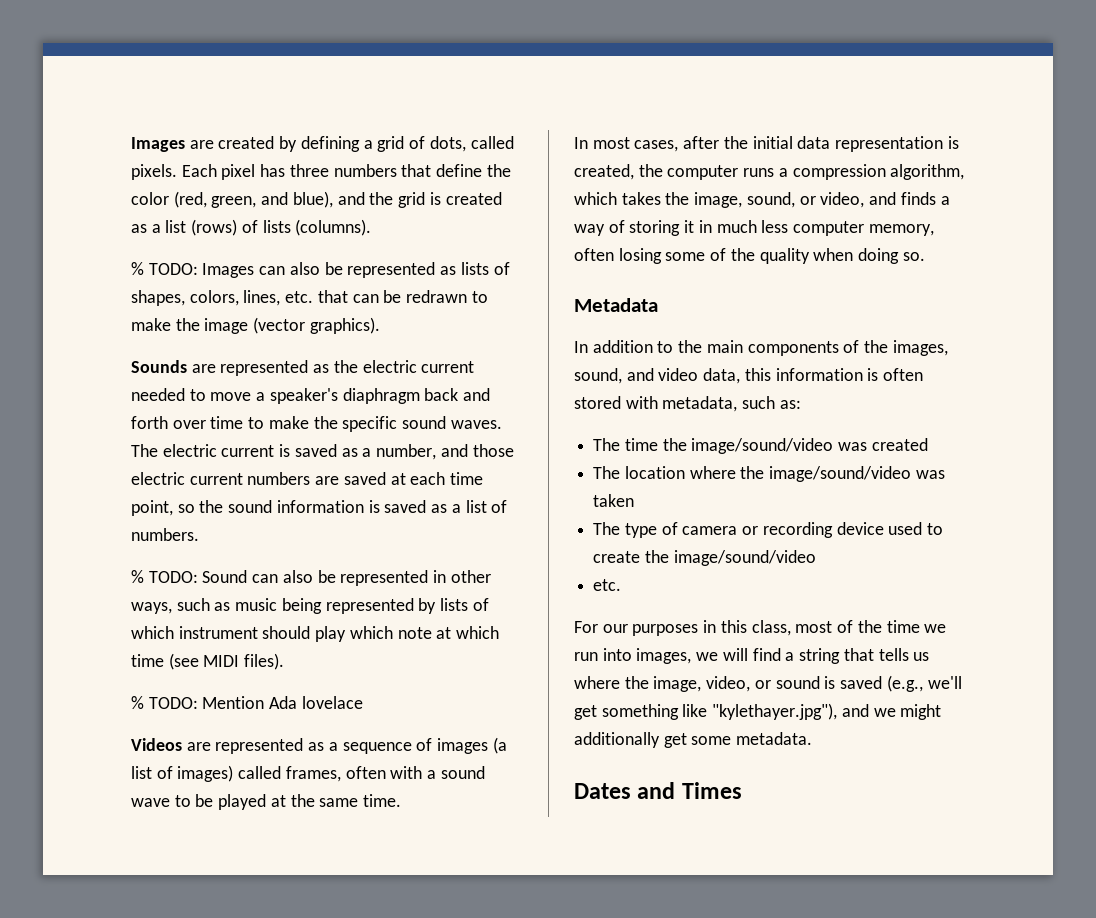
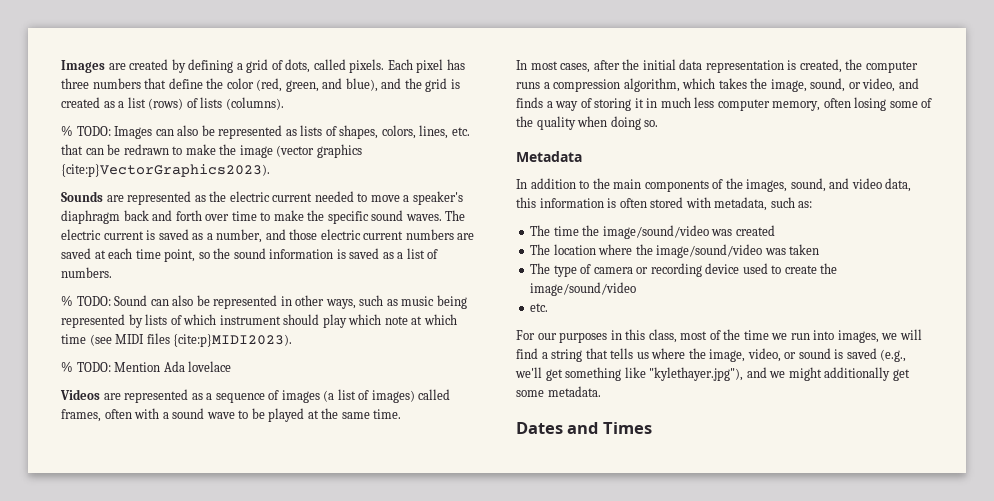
[309,317,380,334] graphics). -> [316,144,362,158] [61,164,270,177] graphics {cite:p}VectorGraphics2023).
[244,653,285,670] files). -> [146,333,293,347] files {cite:p}MIDI2023).

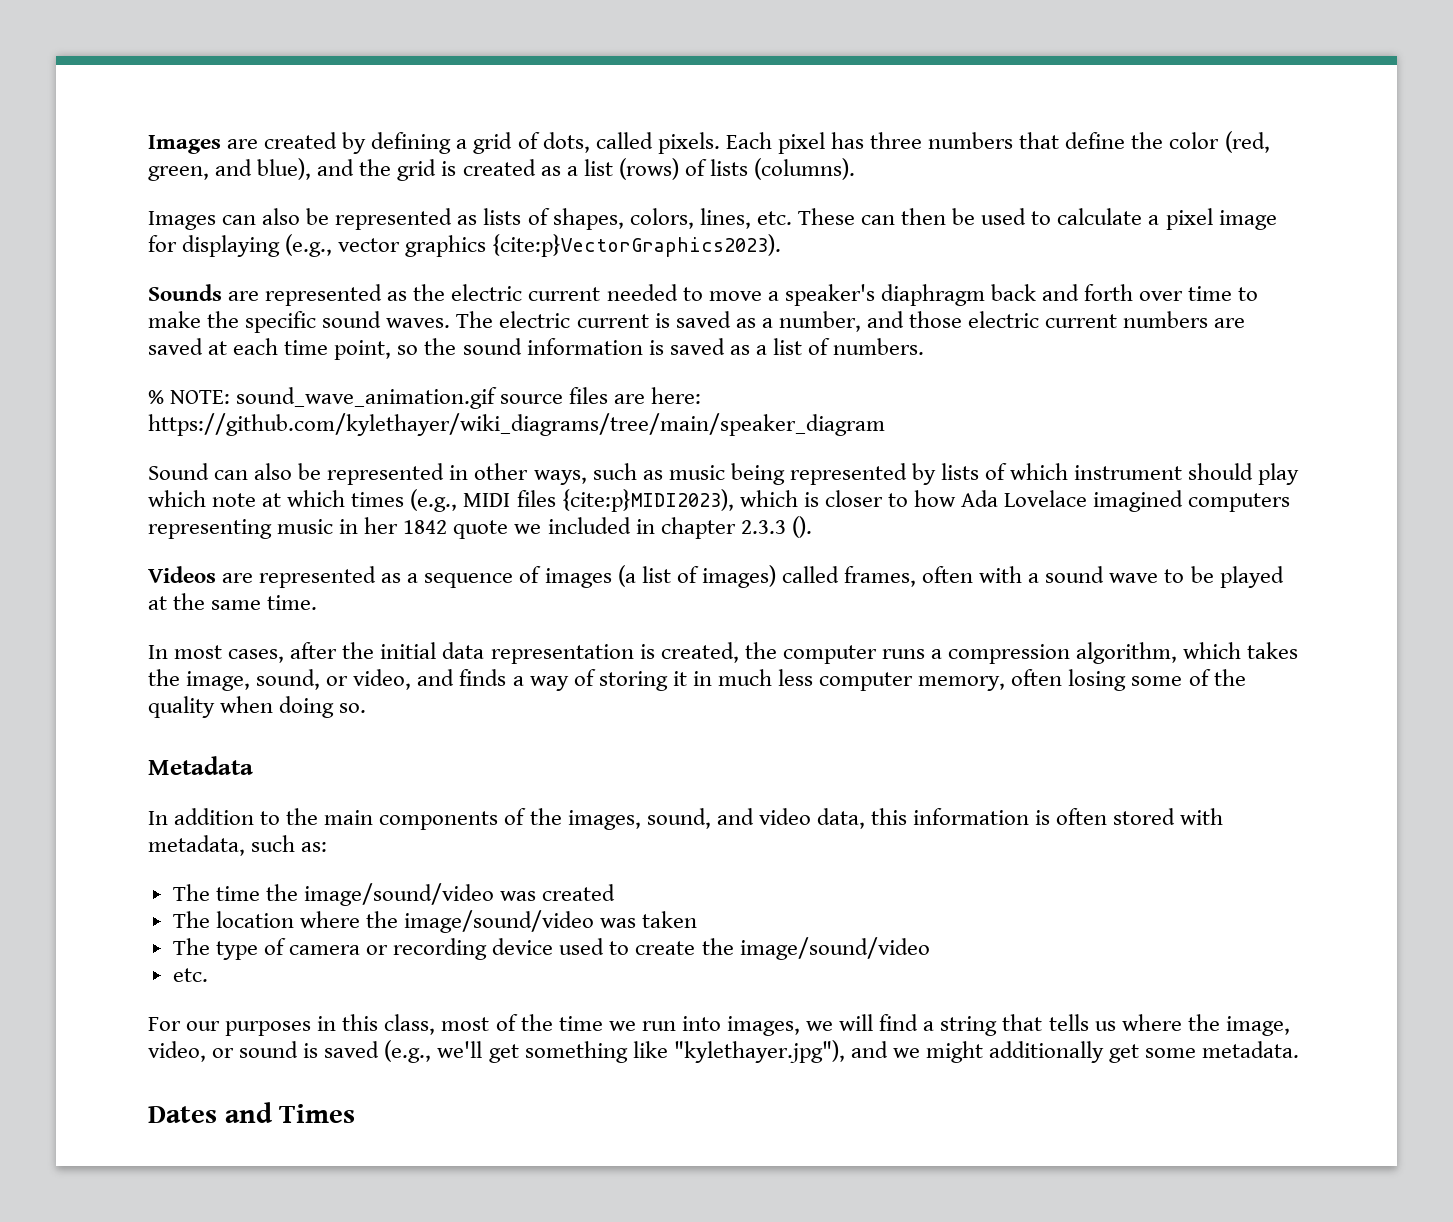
[61,125,111,136] % TODO: -> (856, 169) none
[61,144,315,158] that can be redrawn to make the image (vector -> [797,208,1277,230] [148,234,401,257] These can then be used to calculate a pixel image for displaying (e.g., vector
[76,296,111,306] TODO: -> [170,387,702,409] [148,413,885,436] NOTE: sound_wave_animation.gif source files are here: https://github.com/kylethayer/wiki_diagrams/tree/main/speaker_diagram //
[61,333,293,347] [61,361,232,372] time (see MIDI files {cite:p}MIDI2023). // % TODO: Mention Ada lovelace -> [351,489,1291,512] [148,516,812,539] times (e.g., MIDI files {cite:p}MIDI2023), which is closer to how Ada Lovelace imagined computers representing music in her 1842 quote we included in chapter 2.3.3 ().

